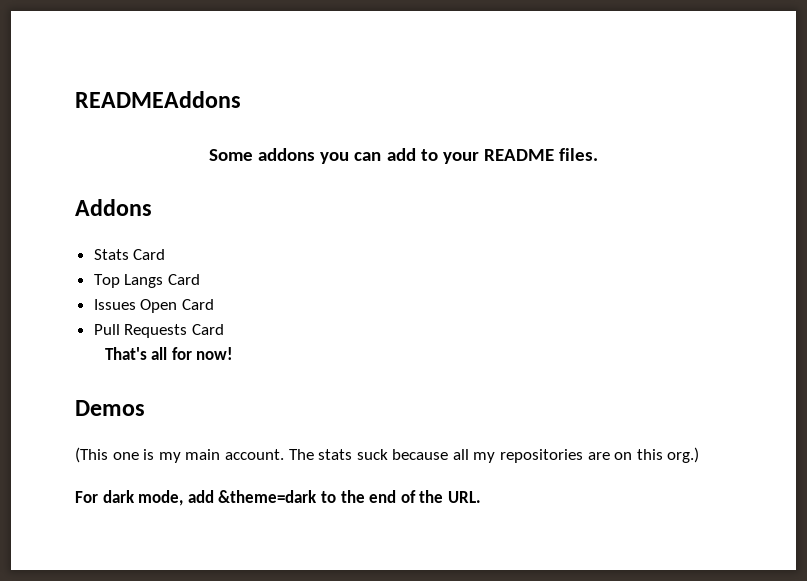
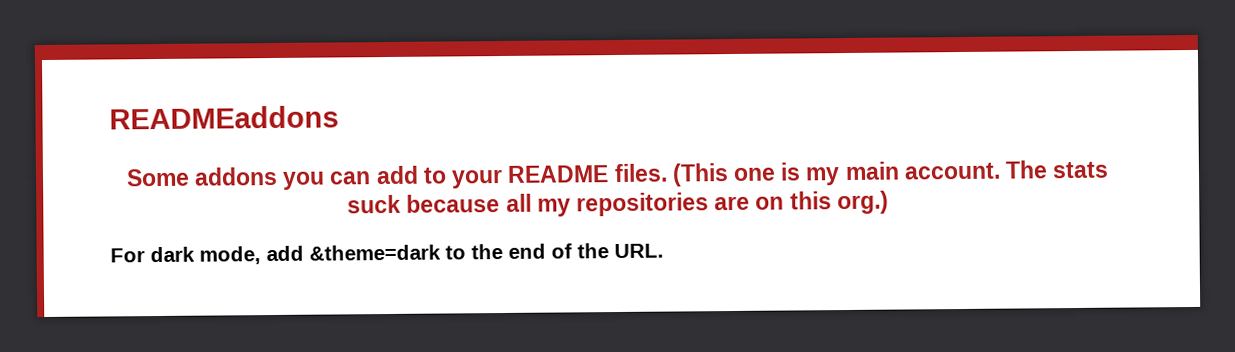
[75,91,241,108] READMEAddons -> [109,105,339,130] READMEaddons
[75,199,152,216] [93,249,166,260] [93,274,200,288] [93,299,214,313] [93,324,224,338] [104,347,234,360] [75,400,145,416] // Addons // Stats Card // Top Langs Card // Issues Open Card // Pull Requests Card // That's all for now! // Demos // -> (668, 173) none

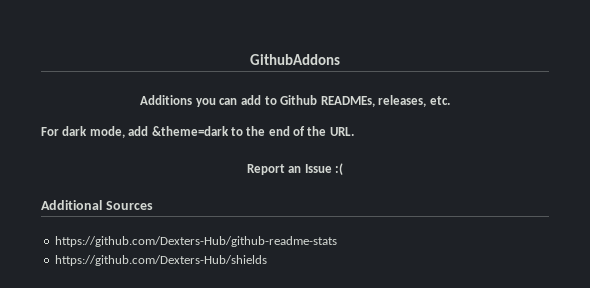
[109,105,339,130] [125,166,279,187] READMEaddons // Some addons -> [250,54,340,65] [140,95,193,105] GithubAddons // Additions
[451,160,1110,189] [347,190,889,217] your README files. (This one is my main account. The stats suck because all my repositories are on this org.) -> [280,95,450,107] Github READMEs, releases, etc.
(664, 251) none -> [246,163,344,175] [41,200,153,210] [54,236,337,247] [54,255,267,266] // Report an Issue :( // Additional Sources // https://github.com/Dexters-Hub/github-readme-stats // https://github.com/Dexters-Hub/shields

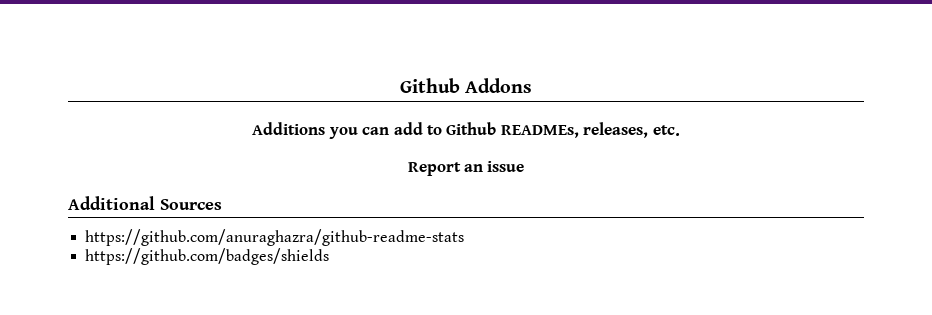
[250,54,340,65] GithubAddons -> [399,78,533,93] Github Addons
[41,126,354,138] // For dark mode, add &theme=dark to the end of the URL. -> (680, 130) none
[304,163,344,175] Issue :( -> [487,161,525,172] issue
[54,236,337,247] [54,255,267,266] https://github.com/Dexters-Hub/github-readme-stats // https://github.com/Dexters-Hub/shields -> [85,229,465,246] [85,248,330,265] https://github.com/anuraghazra/github-readme-stats // https://github.com/badges/shields

